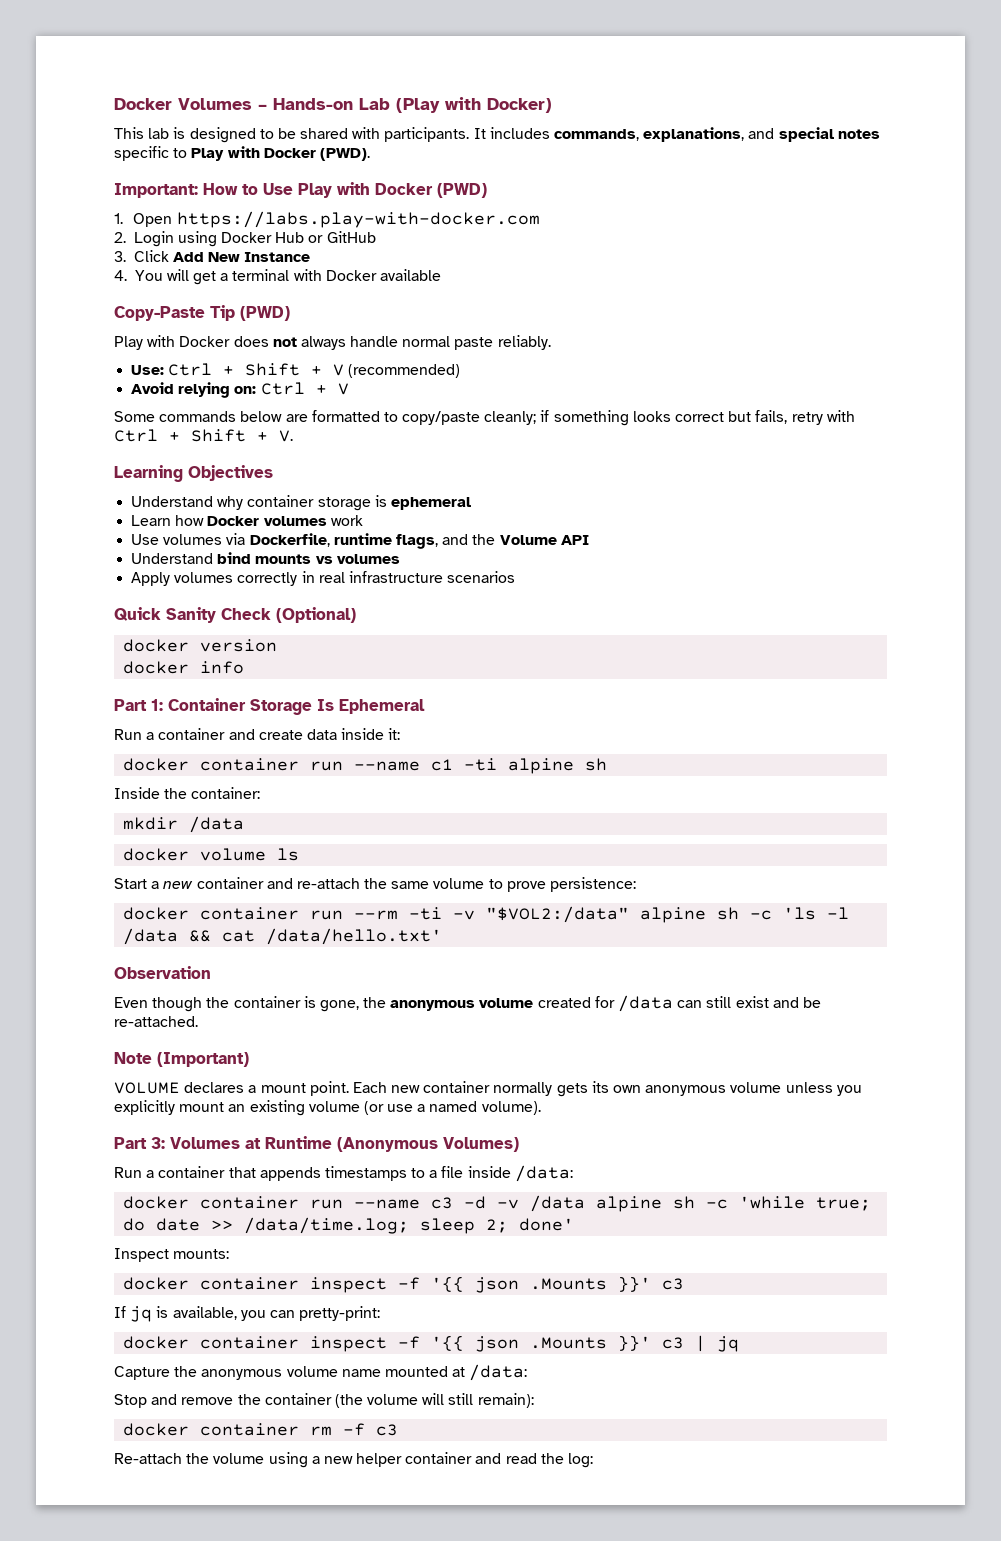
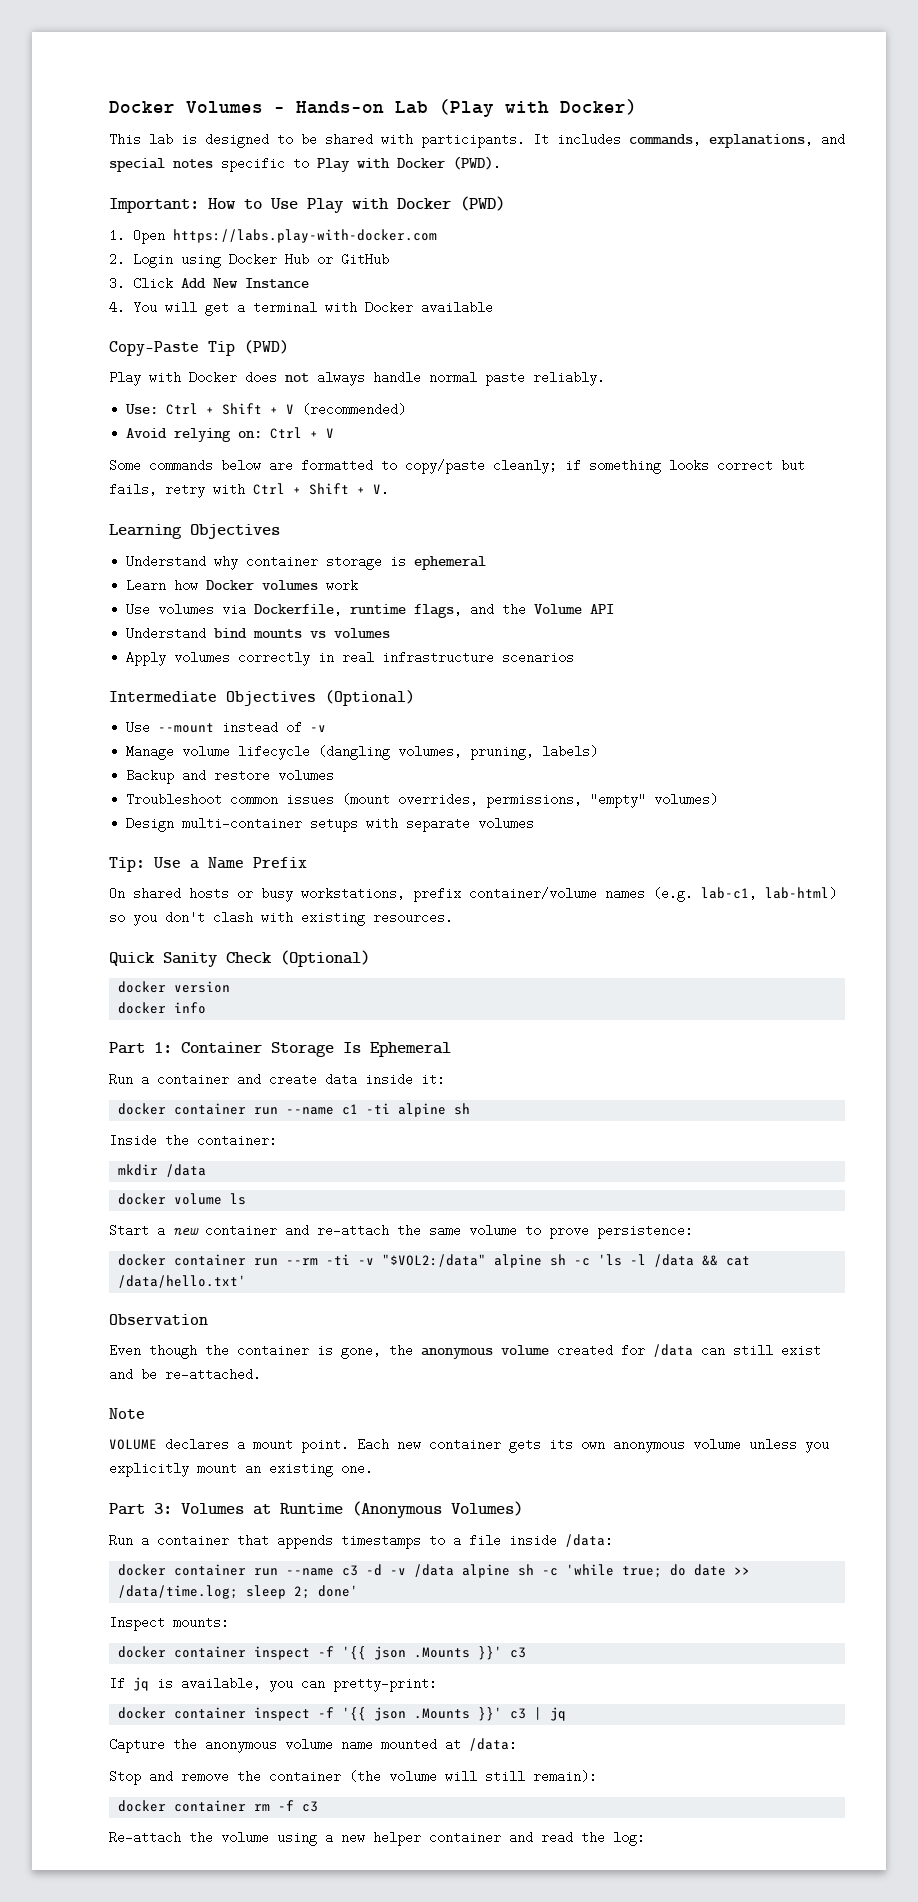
(516, 577) none -> [109,690,415,706] [126,721,327,734] [126,745,599,760] [126,769,335,784] [126,793,719,808] [126,817,535,832] [109,857,307,872] [109,887,837,902] [109,911,453,926] // Intermediate Objectives (Optional) // Use --mount instead of -v // Manage volume lifecycle (dangling volumes, pruning, labels) // Backup and restore volumes // Troubleshoot common issues (mount overrides, permissions, "empty" volumes) // Design multi-container setups with separate volumes // Tip: Use a Name Prefix // On shared hosts or busy workstations, prefix container/volume names (e.g. lab-c1, lab-html) so you don't clash with existing resources.
[157,1052,249,1067] (Important) -> (145, 1413) none
[493,1082,553,1096] normally -> (501, 1444) none
[308,1101,541,1115] volume (or use a named volume). -> [341,1462,373,1475] one.

